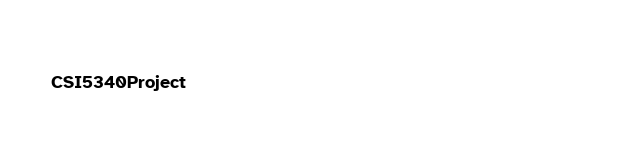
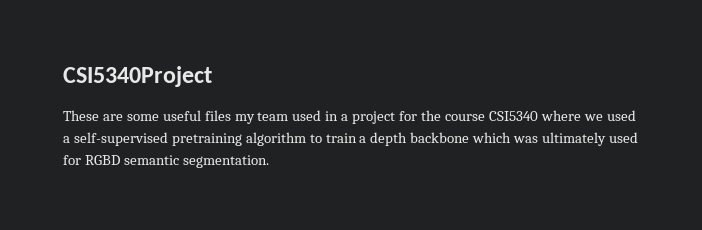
(186, 83) none -> [63,110,636,124] [63,132,638,146] [63,155,269,168] // These are some useful files my team used in a project for the course CSI5340 where we used a self-supervised pretraining algorithm to train a depth backbone which was ultimately used for RGBD semantic segmentation.

